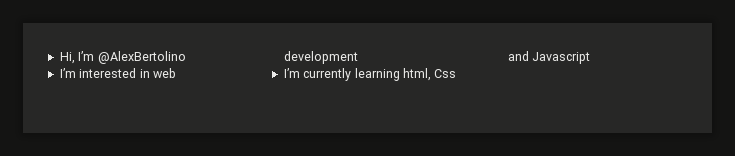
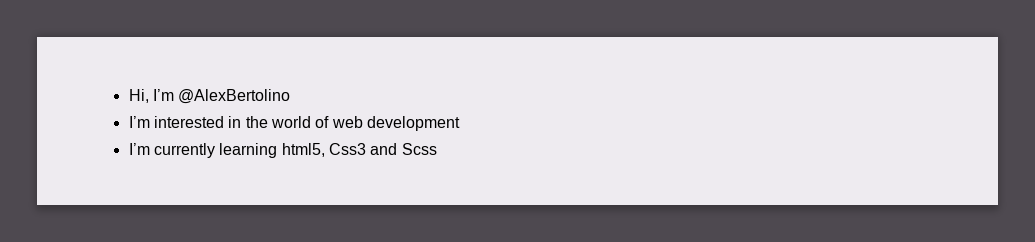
(150, 73) none -> [245,116,330,128] the world of
[402,68,457,81] [507,51,591,64] html, Css and Javascript -> [281,143,437,157] html5, Css3 and Scss

